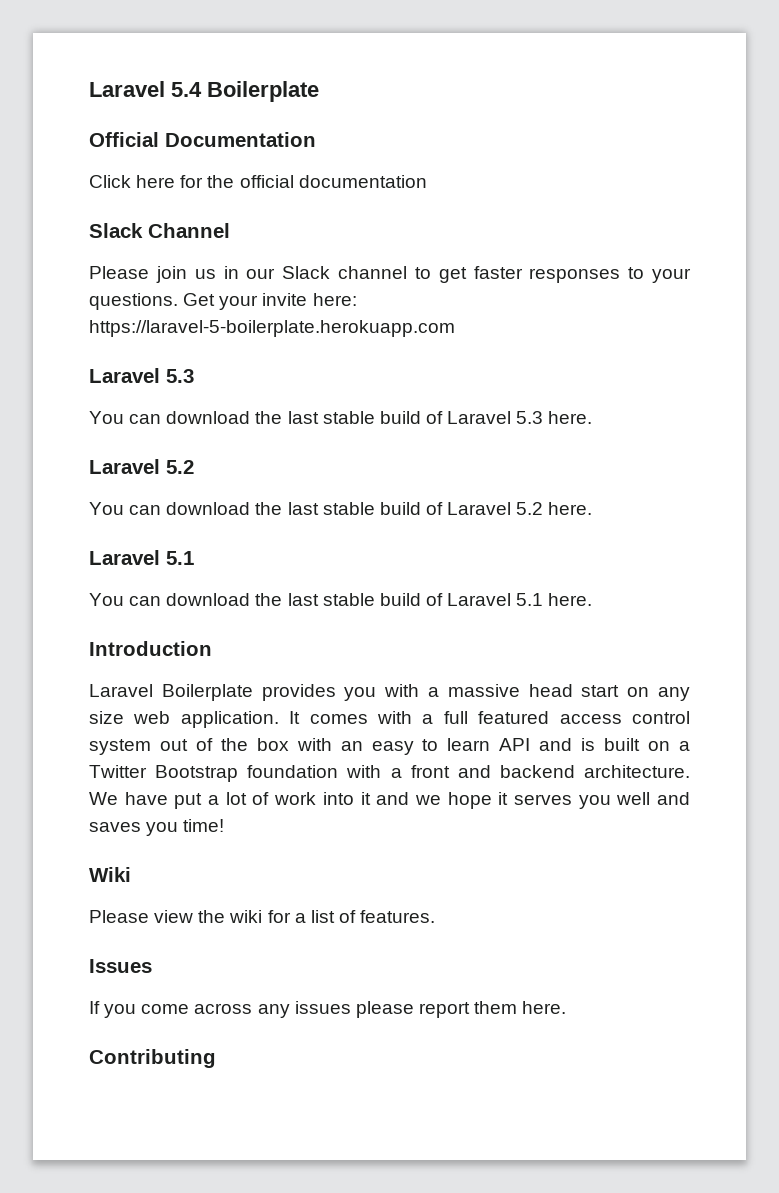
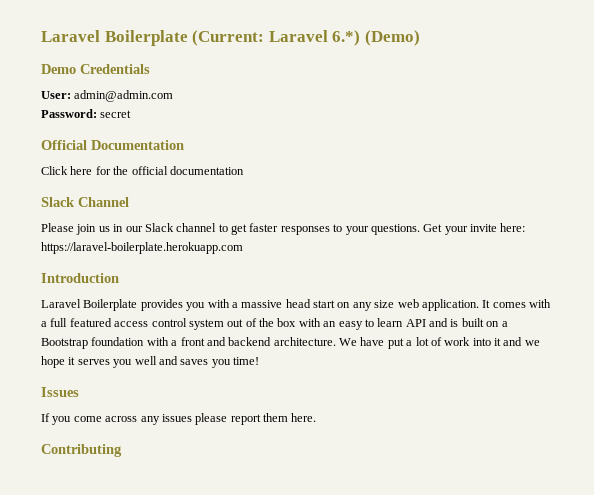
[89,81,319,102] Laravel 5.4 Boilerplate -> [41,30,420,46] [41,64,150,74] [41,90,174,102] [41,109,132,118] Laravel Boilerplate (Current: Laravel 6.*) (Demo) // Demo Credentials // User: admin@admin.com // Password: secret
[89,320,455,337] [89,368,194,383] [89,411,593,424] [89,459,194,474] [89,502,593,515] [89,550,194,565] [89,593,593,606] https://laravel-5-boilerplate.herokuapp.com // Laravel 5.3 // You can download the last stable build of Laravel 5.3 here. // Laravel 5.2 // You can download the last stable build of Laravel 5.2 here. // Laravel 5.1 // You can download the last stable build of Laravel 5.1 here. -> [41,242,243,254] https://laravel-boilerplate.herokuapp.com
[89,765,147,778] Twitter -> (508, 324) none
[89,867,131,882] [89,910,436,923] // Wiki // Please view the wiki for a list of features. -> (259, 361) none

